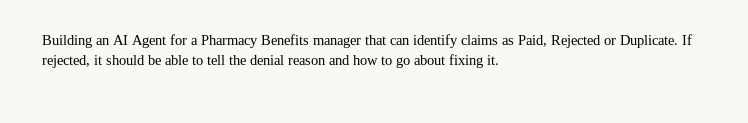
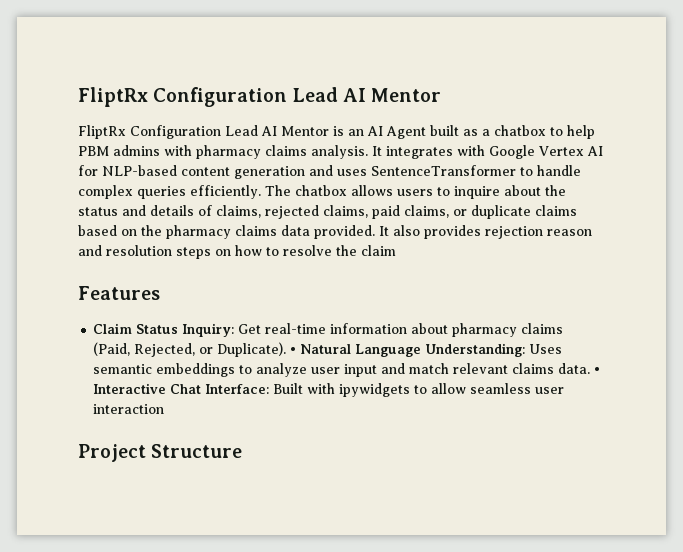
[42,34,692,48] [42,54,499,68] Building an AI Agent for a Pharmacy Benefits manager that can identify claims as Paid, Rejected or Duplicate. If rejected, it should be able to tell the denial reason and how to go about fixing it. -> [78,87,442,107] [78,125,595,139] [78,145,603,159] [78,165,581,179] [78,185,566,199] [78,205,577,219] [78,225,592,239] [78,245,396,259] [78,286,160,300] [93,323,564,337] [93,342,563,357] [93,363,601,377] [93,383,565,397] [93,404,165,414] [78,444,243,462] FliptRx Configuration Lead AI Mentor // FliptRx Configuration Lead AI Mentor is an AI Agent built as a chatbox to help PBM admins with pharmacy claims analysis. It integrates with Google Vertex AI for NLP-based content generation and uses SentenceTransformer to handle complex queries efficiently. The chatbox allows users to inquire about the status and details of claims, rejected claims, paid claims, or duplicate claims based on the pharmacy claims data provided. It also provides rejection reason and resolution steps on how to resolve the claim // Features // Claim Status Inquiry: Get real-time information about pharmacy claims (Paid, Rejected, or Duplicate). • Natural Language Understanding: Uses semantic embeddings to analyze user input and match relevant claims data. • Interactive Chat Interface: Built with ipywidgets to allow seamless user interaction // Project Structure

